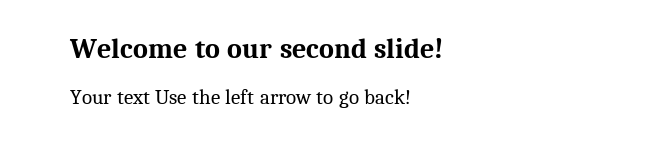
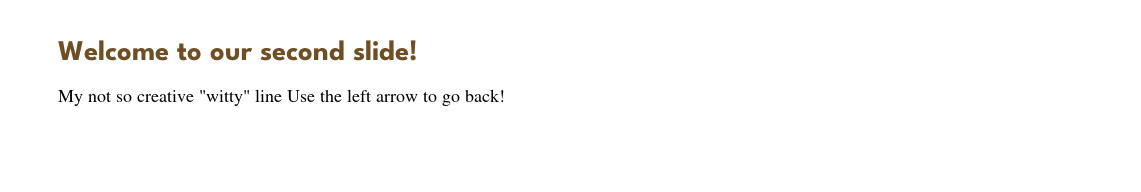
[70,90,150,104] Your text -> [58,89,282,106] My not so creative "witty" line

